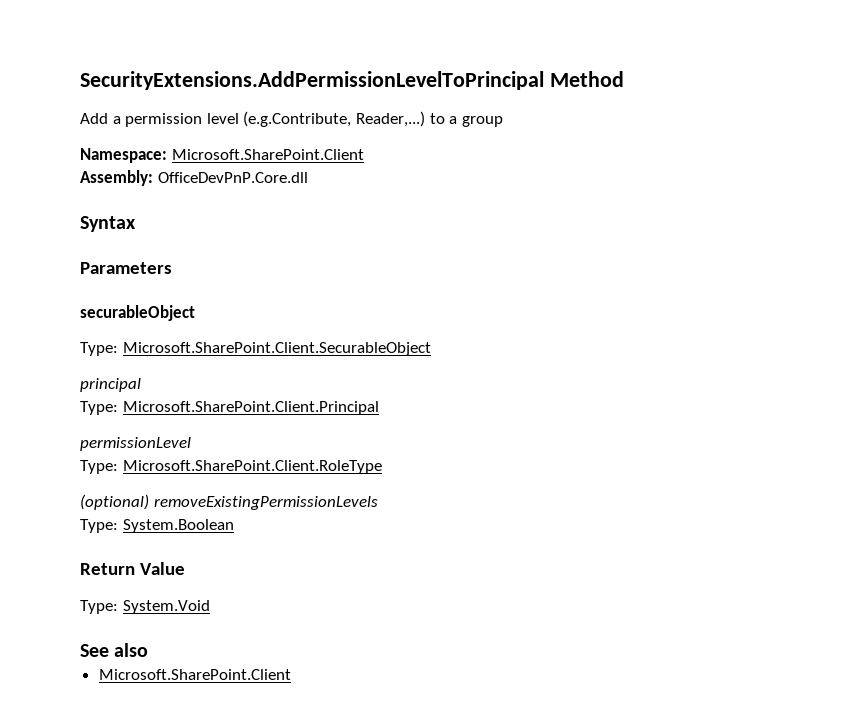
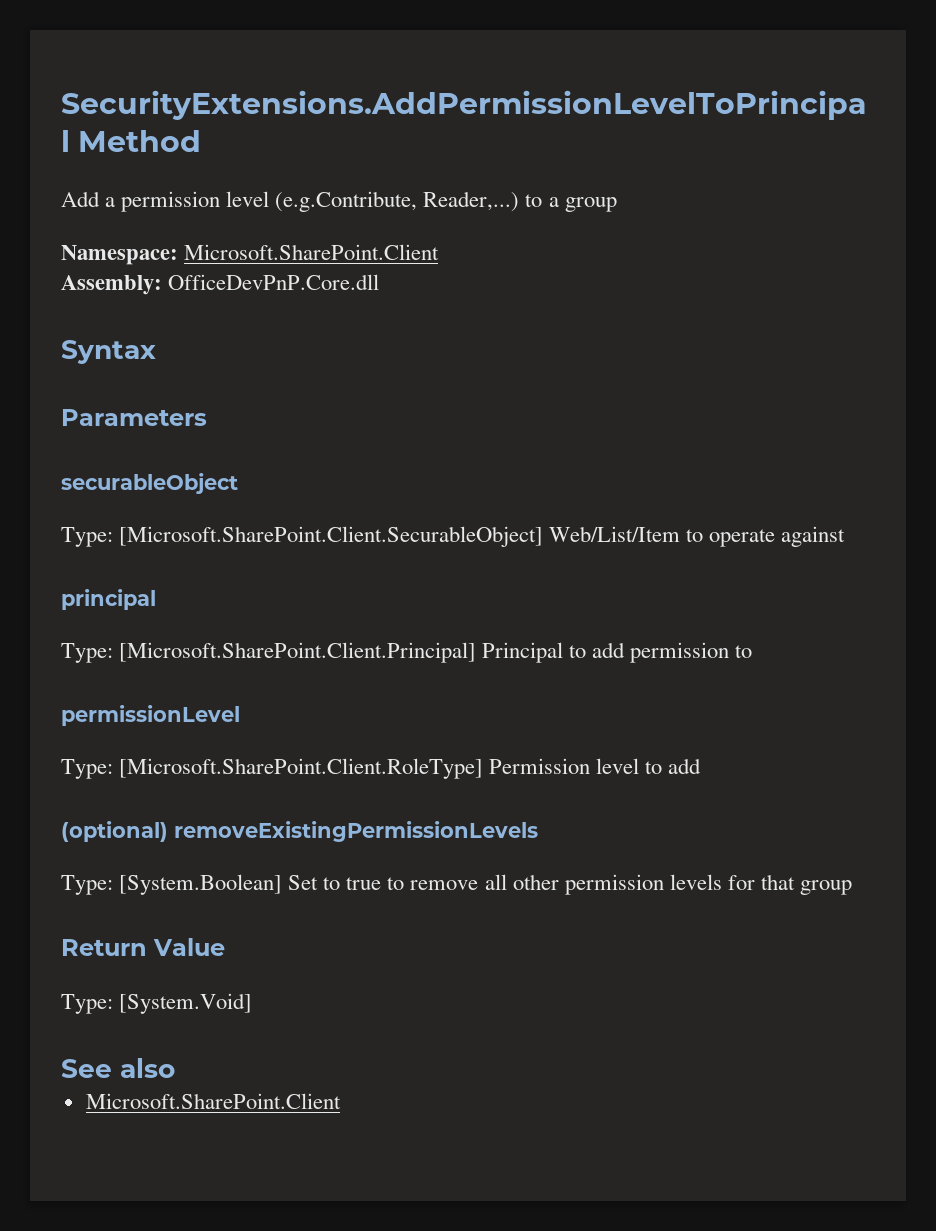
[122,342,431,356] [80,378,141,392] [80,401,379,415] [80,437,191,451] [80,460,382,474] [80,494,378,510] [80,519,234,533] Microsoft.SharePoint.Client.SecurableObject // principal // Type: Microsoft.SharePoint.Client.Principal // permissionLevel // Type: Microsoft.SharePoint.Client.RoleType // (optional) removeExistingPermissionLevels // Type: System.Boolean -> [119,526,846,547] [61,589,156,610] [61,642,753,663] [61,705,240,726] [61,758,702,779] [61,821,538,842] [61,874,852,895] [Microsoft.SharePoint.Client.SecurableObject] Web/List/Item to operate against // principal // Type: [Microsoft.SharePoint.Client.Principal] Principal to add permission to // permissionLevel // Type: [Microsoft.SharePoint.Client.RoleType] Permission level to add // (optional) removeExistingPermissionLevels // Type: [System.Boolean] Set to true to remove all other permission levels for that group
[122,600,210,614] System.Void -> [119,993,253,1014] [System.Void]

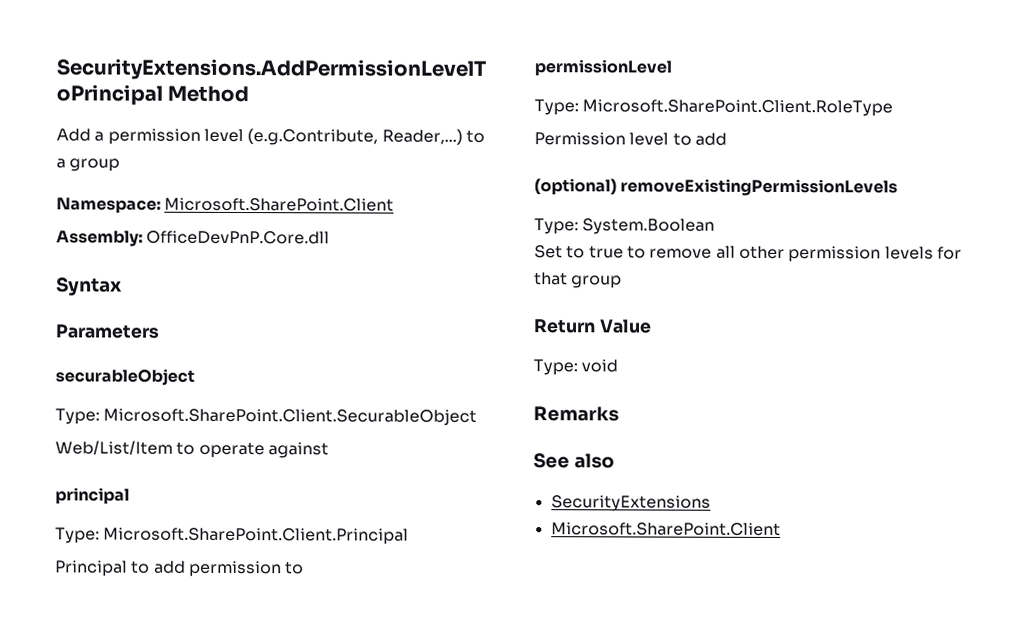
[119,526,544,547] [Microsoft.SharePoint.Client.SecurableObject] -> [103,408,478,426] Microsoft.SharePoint.Client.SecurableObject //
[119,642,477,663] [Microsoft.SharePoint.Client.Principal] -> [103,527,410,545] Microsoft.SharePoint.Client.Principal //
[119,758,484,779] [Microsoft.SharePoint.Client.RoleType] -> [582,99,894,117] Microsoft.SharePoint.Client.RoleType //
[119,874,283,895] [System.Boolean] -> [582,218,716,235] System.Boolean //
[119,993,253,1014] [System.Void] -> [581,359,619,373] [533,406,619,422] void // Remarks
(175, 1068) none -> [550,495,711,512] // SecurityExtensions

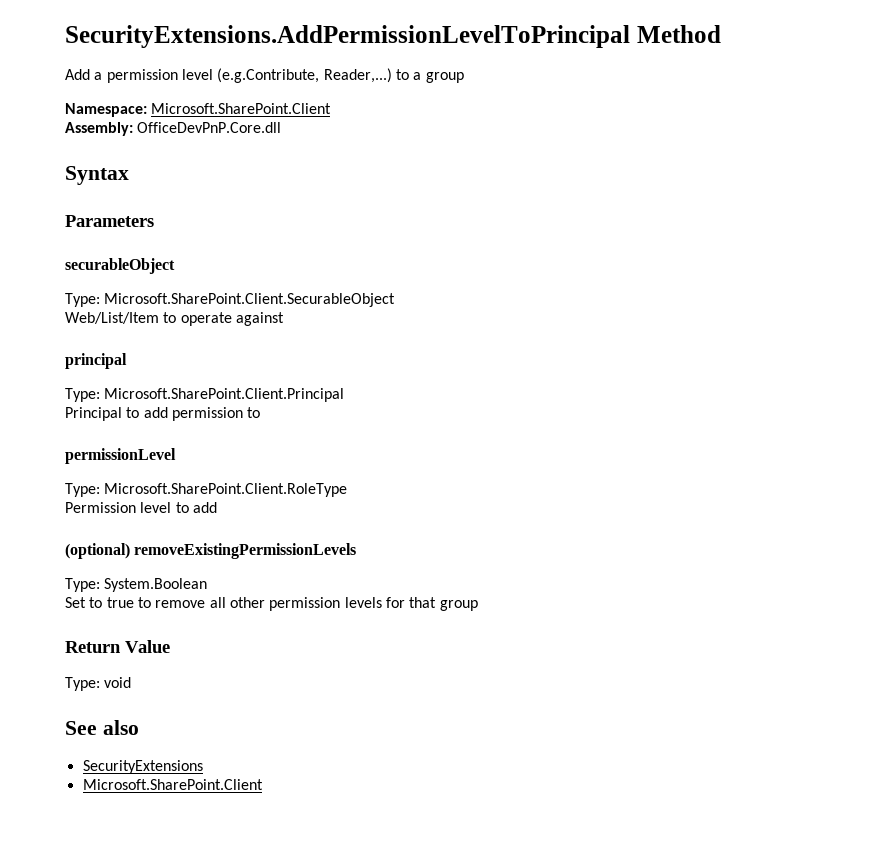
[533,406,619,422] // Remarks -> (132, 682) none

